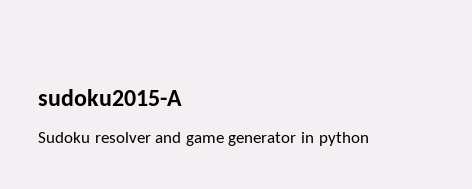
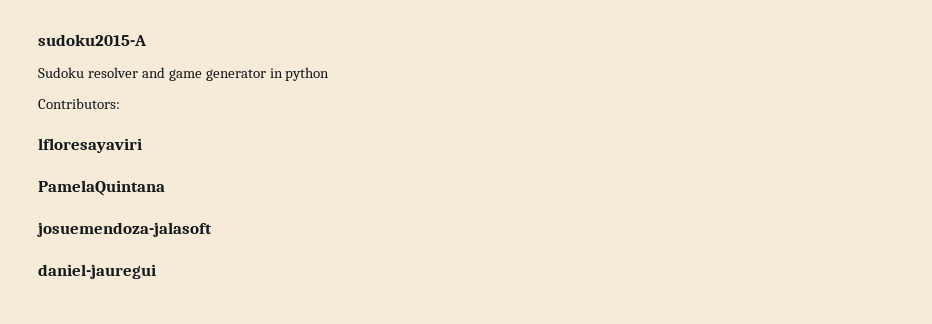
(369, 139) none -> [38,98,120,109] [38,138,142,153] [38,180,165,196] [37,222,212,237] [38,264,156,279] // Contributors: // lfloresayaviri // PamelaQuintana // josuemendoza-jalasoft // daniel-jauregui

